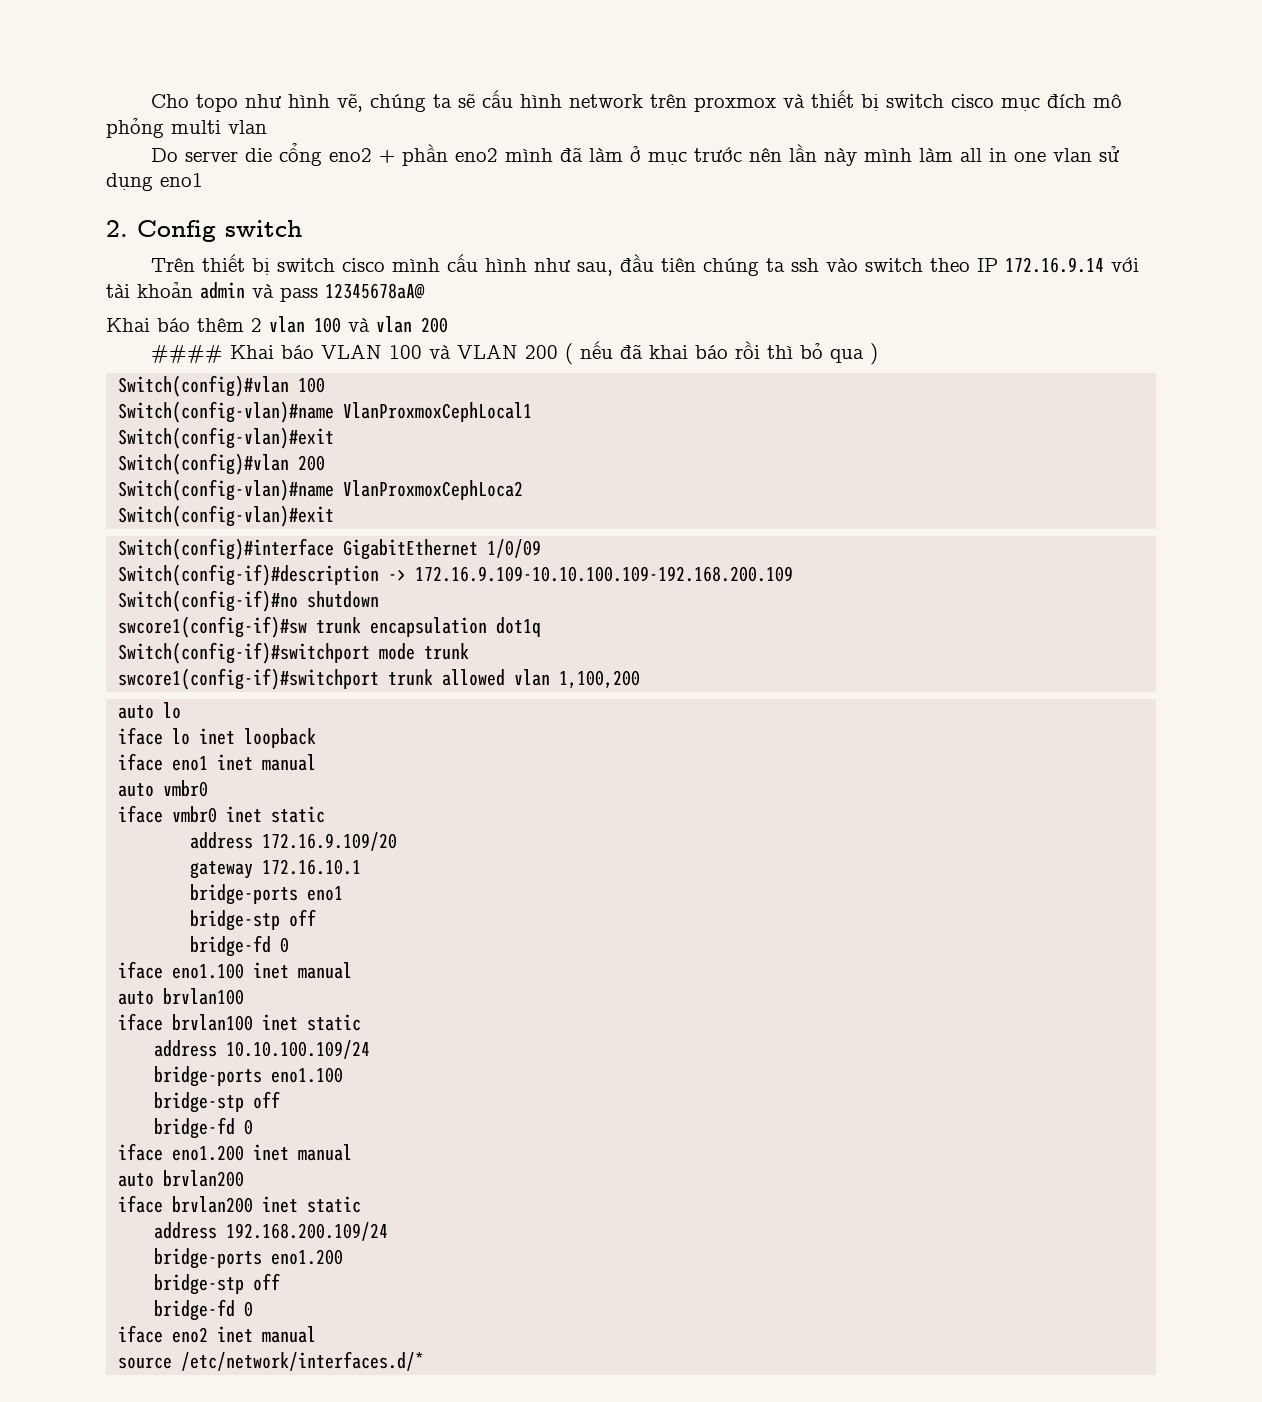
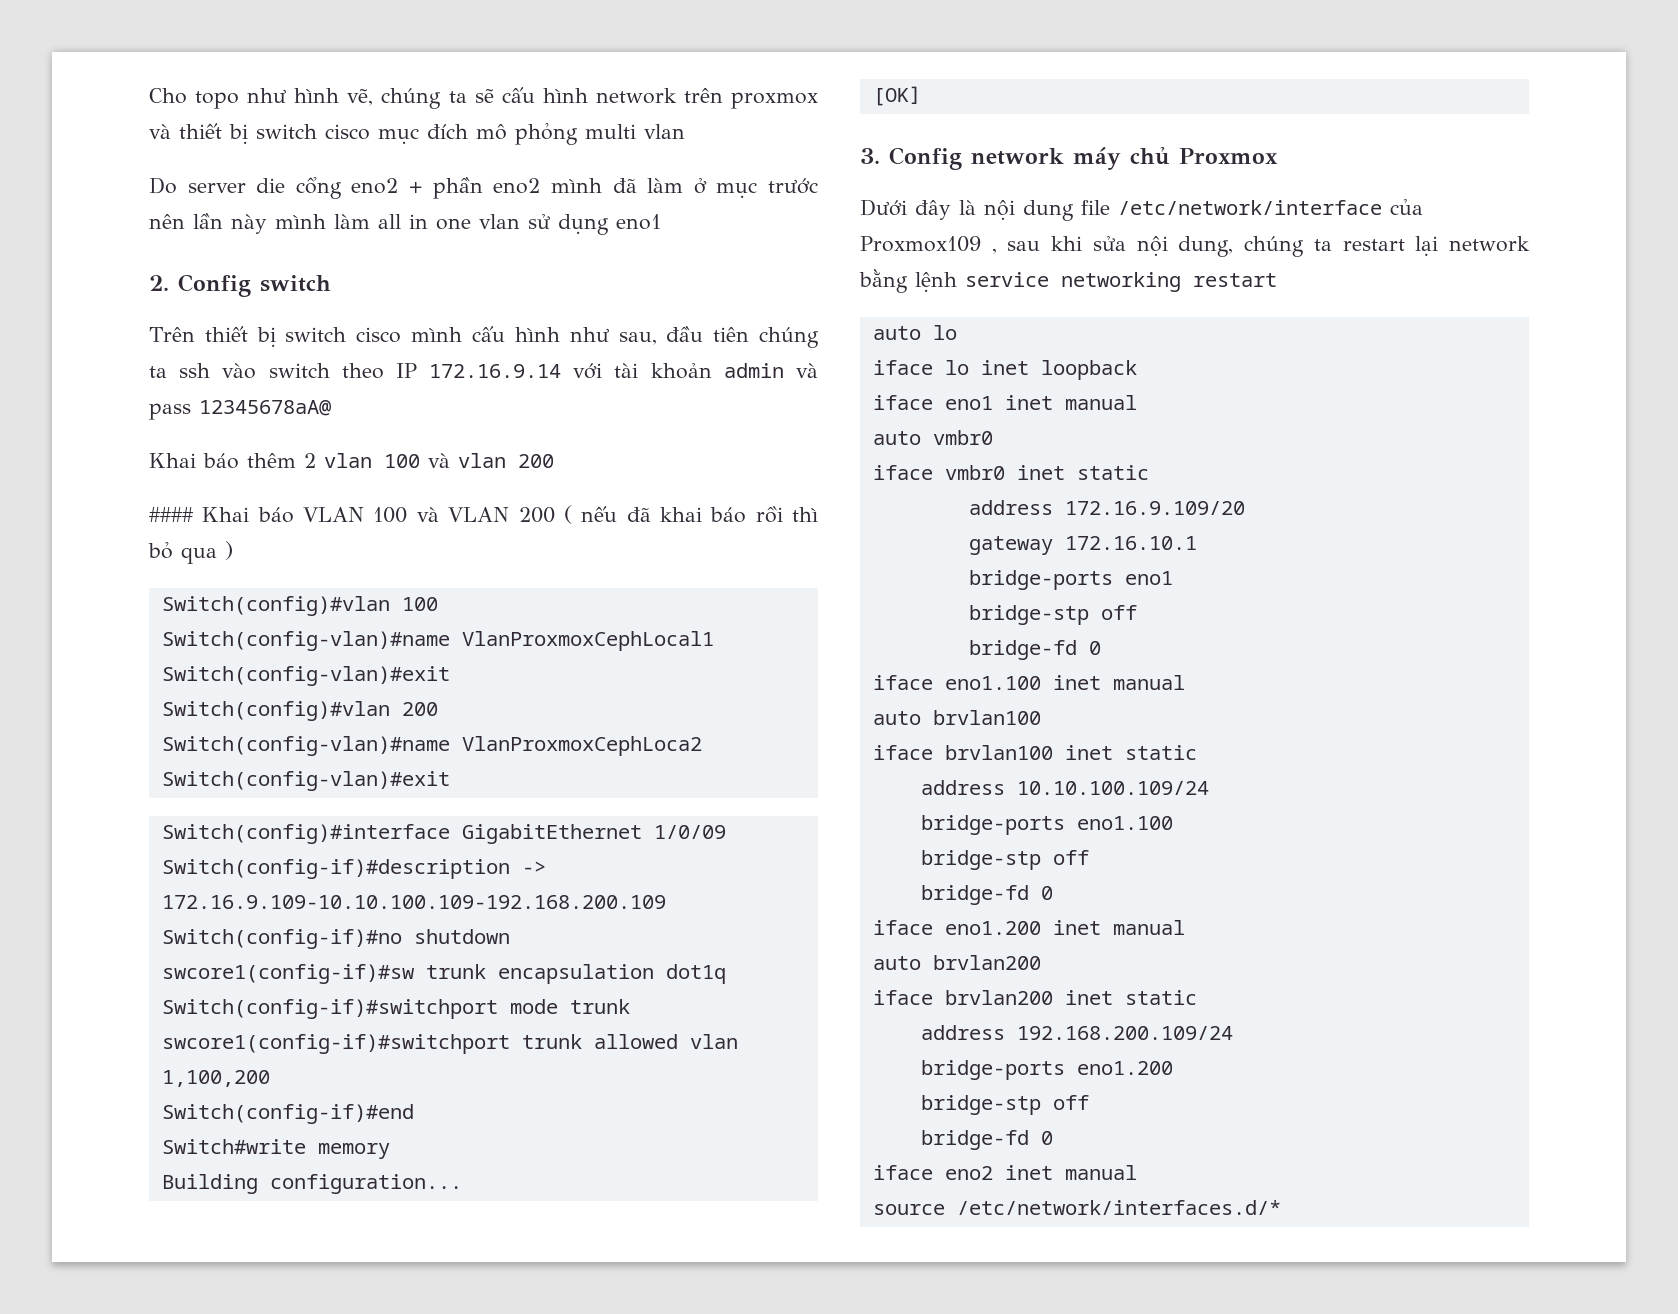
(641, 679) none -> [161,1104,414,1124] [161,1139,390,1159] [161,1174,462,1194] [872,86,921,106] [860,147,1278,170] [860,199,1423,221] [860,236,1530,257] [859,269,1277,293] // Switch(config-if)#end // Switch#write memory // Building configuration... // [OK] // 3. Config network máy chủ Proxmox // Dưới đây là nội dung file /etc/network/interface của Proxmox109 , sau khi sửa nội dung, chúng ta restart lại network bằng lệnh service networking restart

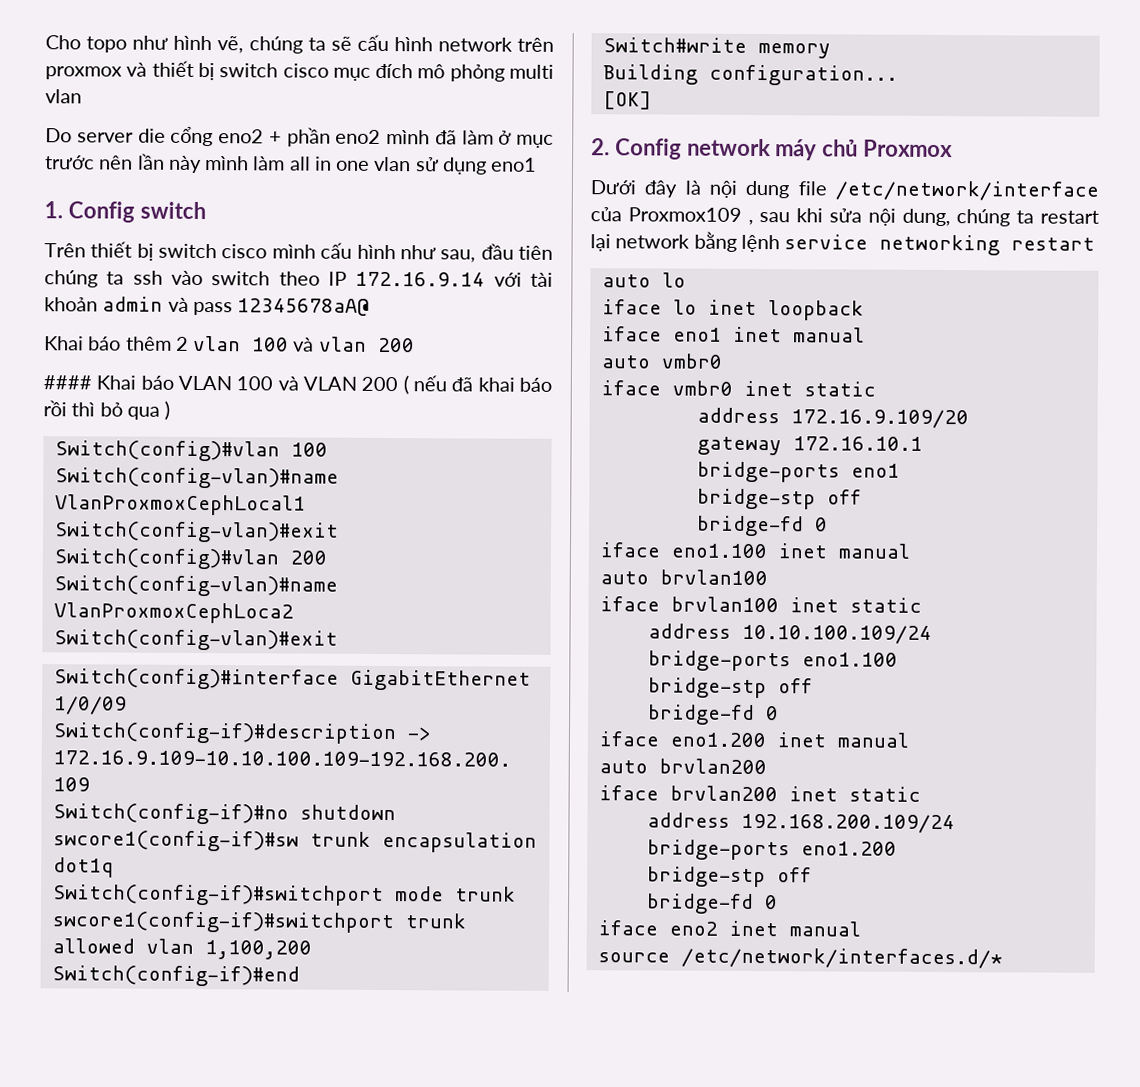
[149,275,169,291] 2. -> [44,201,63,219] 1.
[860,148,880,164] 3. -> [591,138,610,156] 2.

